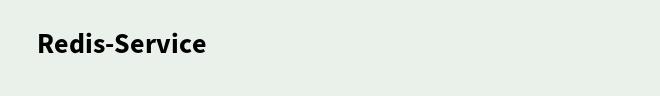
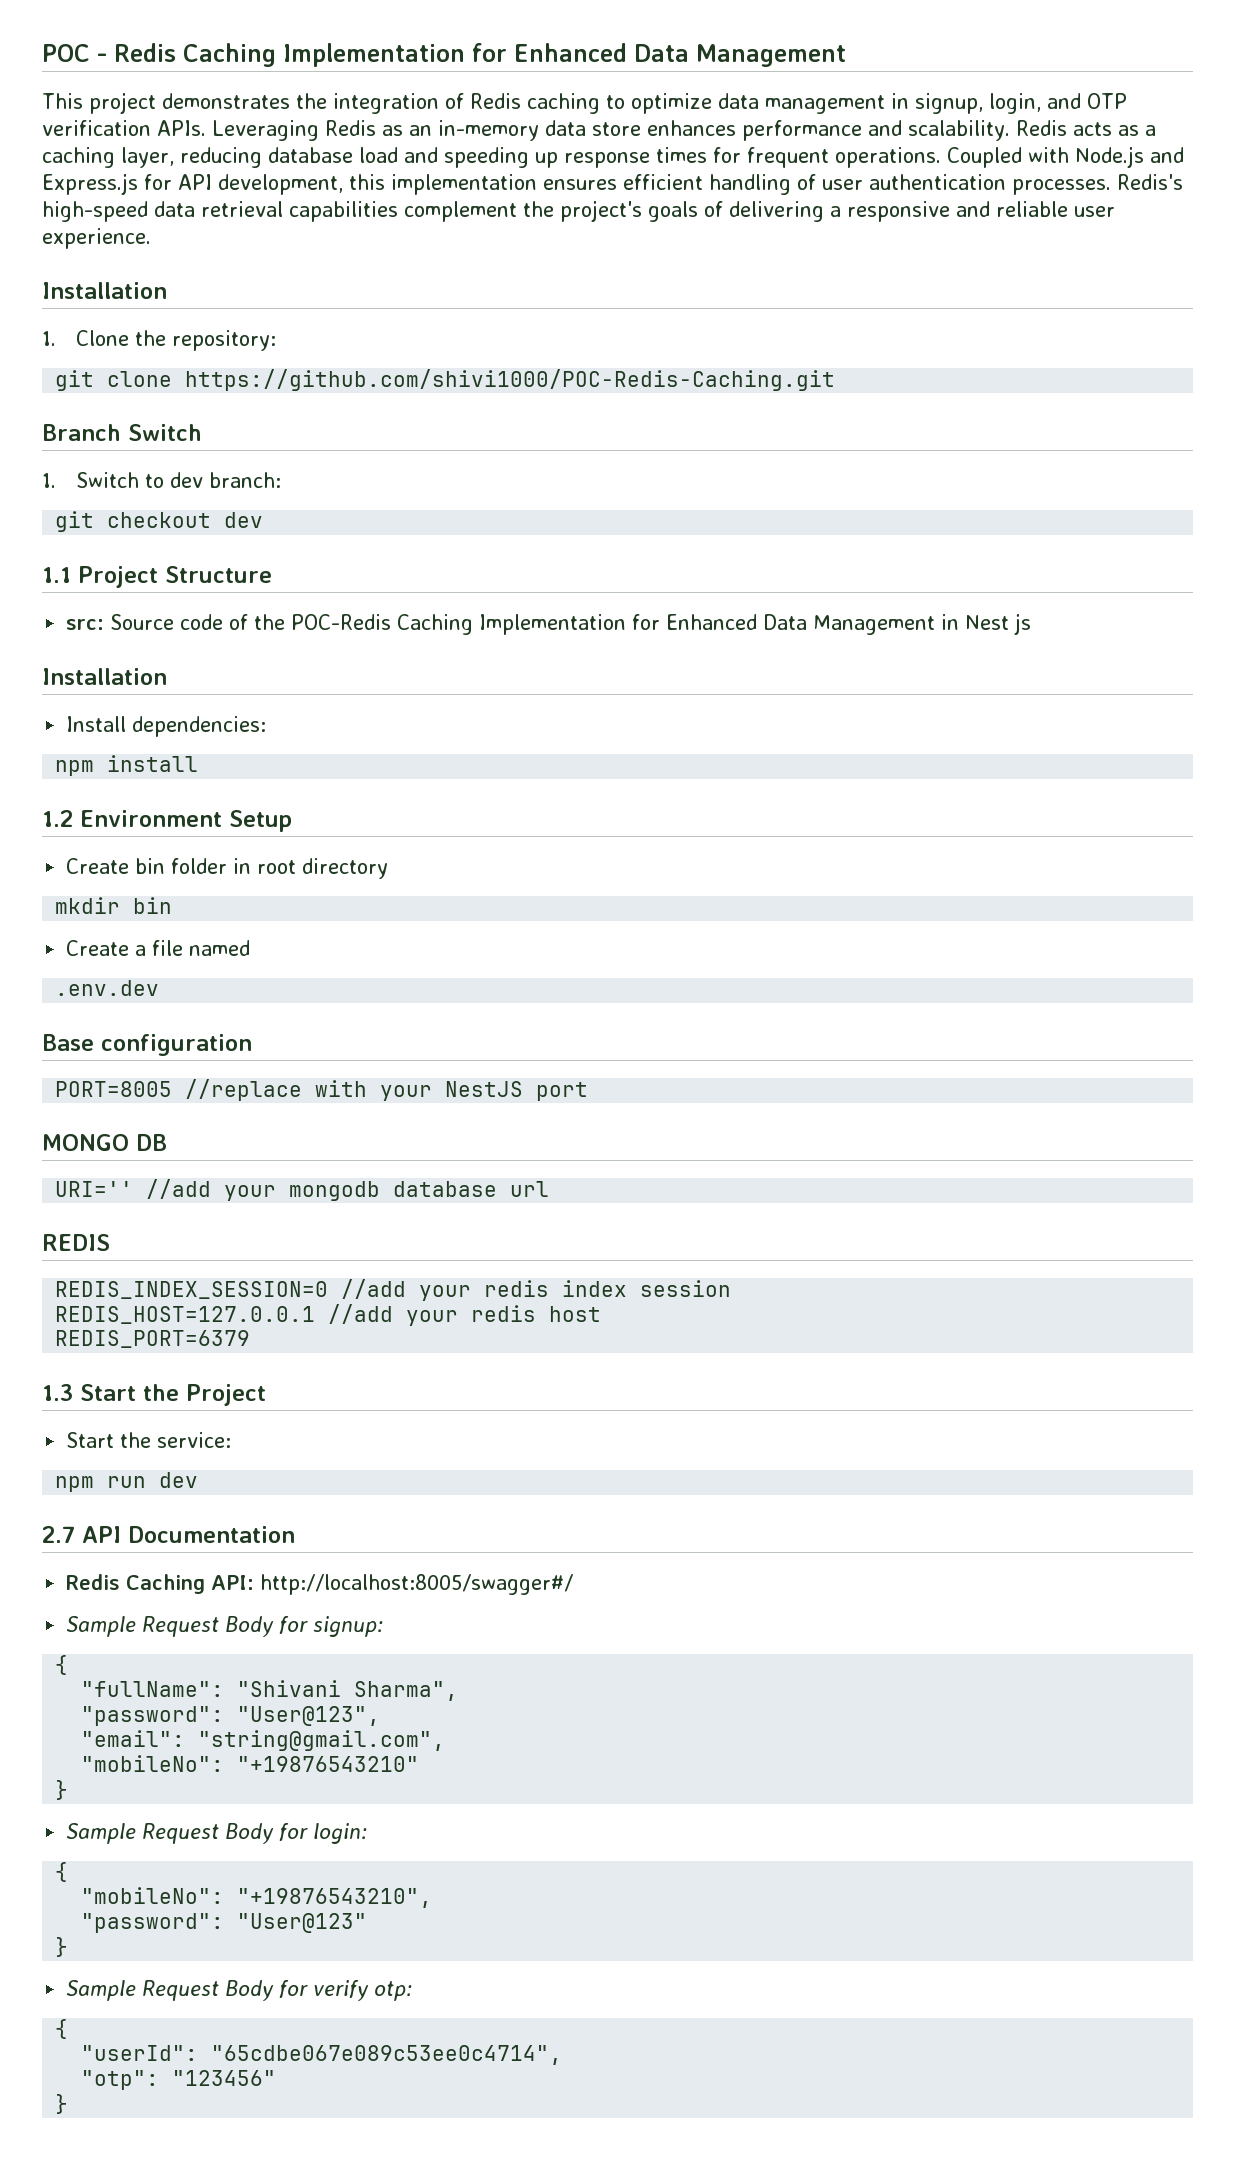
[37,32,207,54] Redis-Service -> [42,43,846,67] [42,92,1127,114] [42,120,1156,141] [42,146,1184,168] [42,173,1183,195] [42,200,1115,222] [42,228,151,249] [42,282,167,299] [42,330,276,351] [55,369,836,391] [42,424,202,441] [42,472,281,488] [55,511,264,532] [42,566,272,588] [66,613,1032,635] [42,668,167,685] [66,716,267,737] [55,755,199,776] [42,810,292,832] [66,858,389,879] [55,897,173,914] [66,940,251,956] [55,980,160,996] [42,1034,252,1056] [55,1079,589,1101] [42,1134,167,1151] [55,1179,550,1201] [42,1234,110,1251] [55,1279,732,1301] [55,1304,602,1326] [55,1330,251,1348] [42,1384,266,1406] [66,1432,232,1448] [55,1472,199,1492] [42,1526,295,1543] [66,1574,574,1595] [66,1616,384,1637] [55,1655,69,1675] [81,1680,459,1701] [81,1706,381,1726] [81,1730,446,1751] [81,1755,420,1772] [55,1780,69,1800] [66,1823,368,1844] [55,1862,69,1882] [81,1887,433,1908] [81,1913,368,1933] [55,1937,69,1957] [66,1980,413,2001] [55,2019,69,2039] [81,2045,563,2065] [81,2070,277,2090] [55,2094,69,2114] POC - Redis Caching Implementation for Enhanced Data Management // This project demonstrates the integration of Redis caching to optimize data management in signup, login, and OTP verification APIs. Leveraging Redis as an in-memory data store enhances performance and scalability. Redis acts as a caching layer, reducing database load and speeding up response times for frequent operations. Coupled with Node.js and Express.js for API development, this implementation ensures efficient handling of user authentication processes. Redis's high-speed data retrieval capabilities complement the project's goals of delivering a responsive and reliable user experience. // Installation // 1. Clone the repository: // git clone https://github.com/shivi1000/POC-Redis-Caching.git // Branch Switch // 1. Switch to dev branch: // git checkout dev // 1.1 Project Structure // src: Source code of the POC-Redis Caching Implementation for Enhanced Data Management in Nest js // Installation // Install dependencies: // npm install // 1.2 Environment Setup // Create bin folder in root directory // mkdir bin // Create a file named // .env.dev // Base configuration // PORT=8005 //replace with your NestJS port // MONGO DB // URI='' //add your mongodb database url // REDIS // REDIS_INDEX_SESSION=0 //add your redis index session // REDIS_HOST=127.0.0.1 //add your redis host // REDIS_PORT=6379 // 1.3 Start the Project // Start the service: // npm run dev // 2.7 API Documentation // Redis Caching API: http://localhost:8005/swagger#/ // Sample Request Body for signup: // { // "fullName": "Shivani Sharma", // "password": "User@123", // "email": "string@gmail.com", // "mobileNo": "+19876543210" // } // Sample Request Body for login: // { // "mobileNo": "+19876543210", // "password": "User@123" // } // Sample Request Body for verify otp: // { // "userId": "65cdbe067e089c53ee0c4714", // "otp": "123456" // }

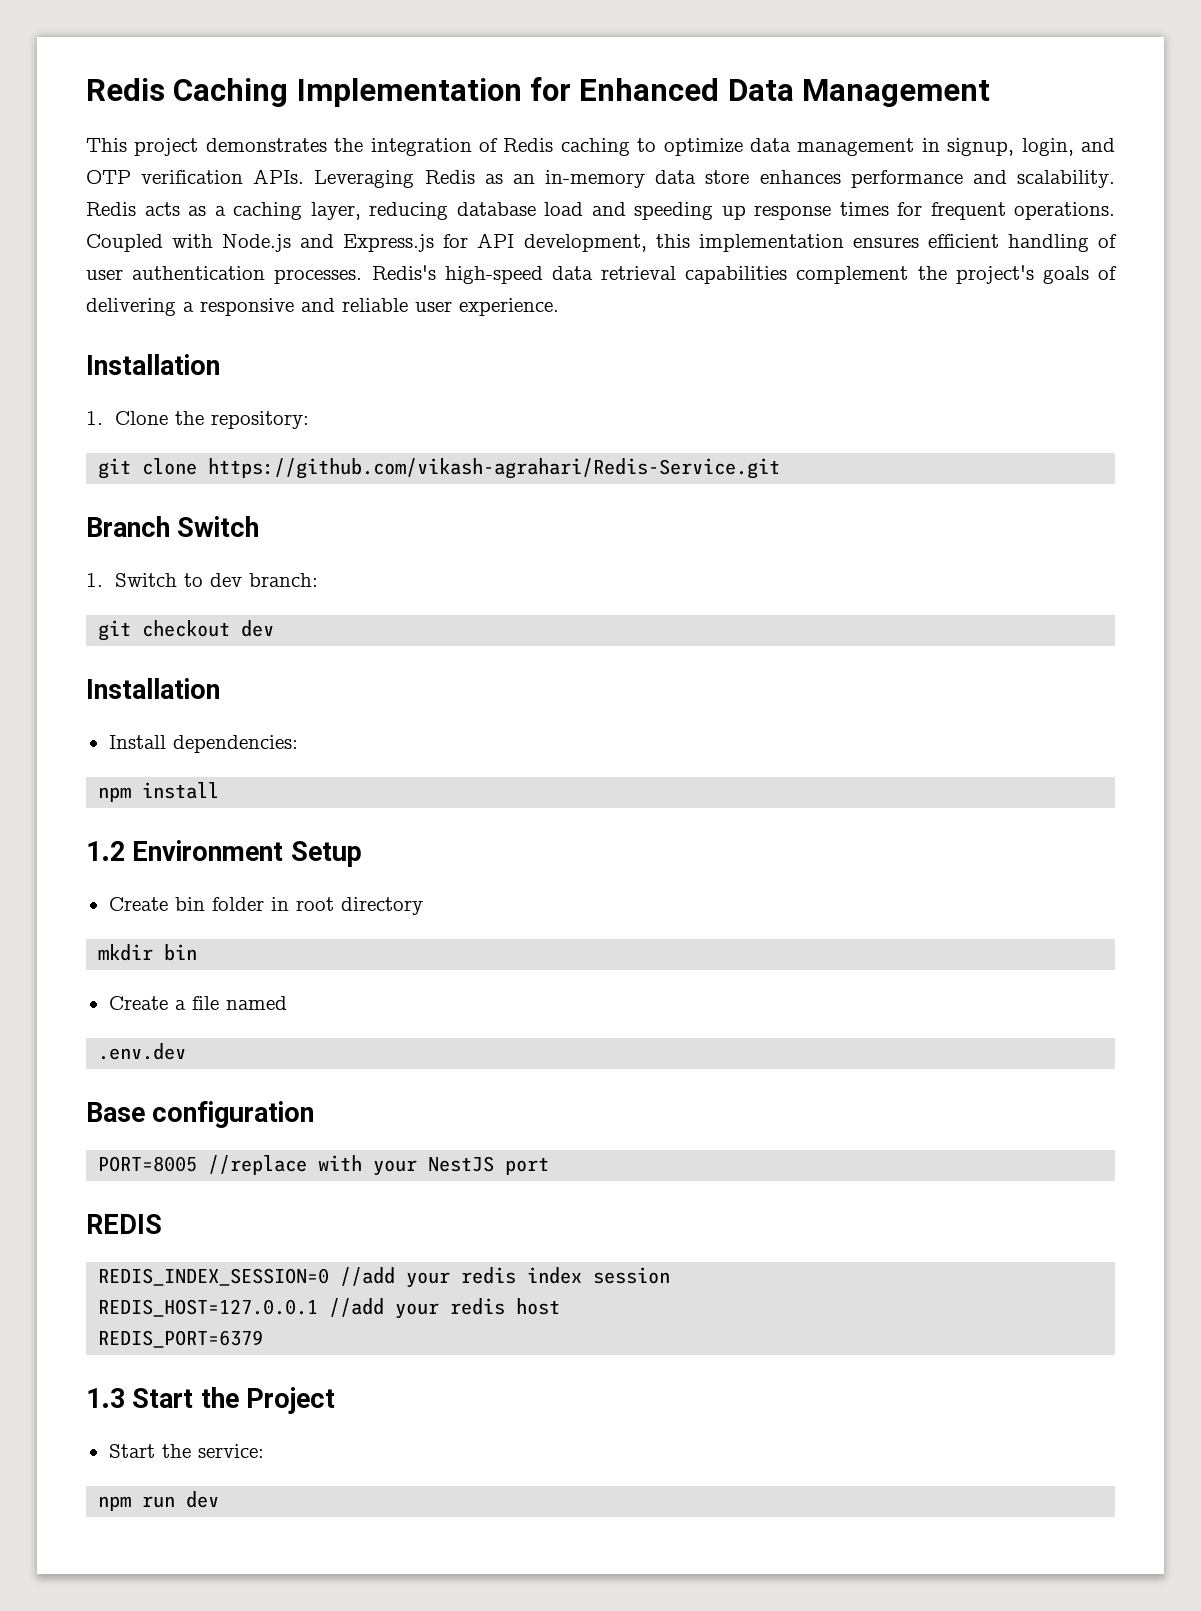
[42,44,107,62] POC - -> (86, 89) none
[185,369,836,391] https://github.com/shivi1000/POC-Redis-Caching.git -> [208,458,781,479] https://github.com/vikash-agrahari/Redis-Service.git
[42,566,272,588] [66,613,1032,635] // 1.1 Project Structure // src: Source code of the POC-Redis Caching Implementation for Enhanced Data Management in Nest js -> (275, 628) none
[42,1134,167,1151] [55,1179,550,1201] // MONGO DB // URI='' //add your mongodb database url -> (550, 1166) none
[42,1526,295,1543] [66,1574,574,1595] [66,1616,384,1637] [55,1655,69,1675] [81,1680,459,1701] [81,1706,381,1726] [81,1730,446,1751] [81,1755,420,1772] [55,1780,69,1800] [66,1823,368,1844] [55,1862,69,1882] [81,1887,433,1908] [81,1913,368,1933] [55,1937,69,1957] [66,1980,413,2001] [55,2019,69,2039] [81,2045,563,2065] [81,2070,277,2090] [55,2094,69,2114] // 2.7 API Documentation // Redis Caching API: http://localhost:8005/swagger#/ // Sample Request Body for signup: // { // "fullName": "Shivani Sharma", // "password": "User@123", // "email": "string@gmail.com", // "mobileNo": "+19876543210" // } // Sample Request Body for login: // { // "mobileNo": "+19876543210", // "password": "User@123" // } // Sample Request Body for verify otp: // { // "userId": "65cdbe067e089c53ee0c4714", // "otp": "123456" // } -> (220, 1499) none

